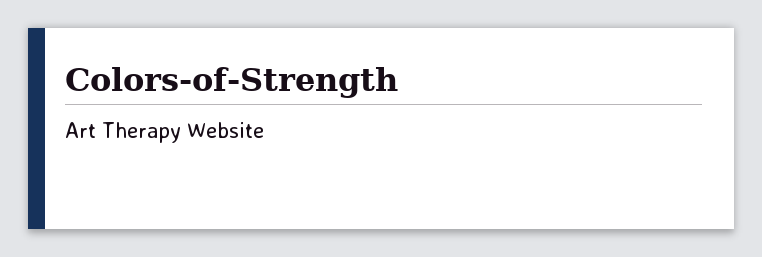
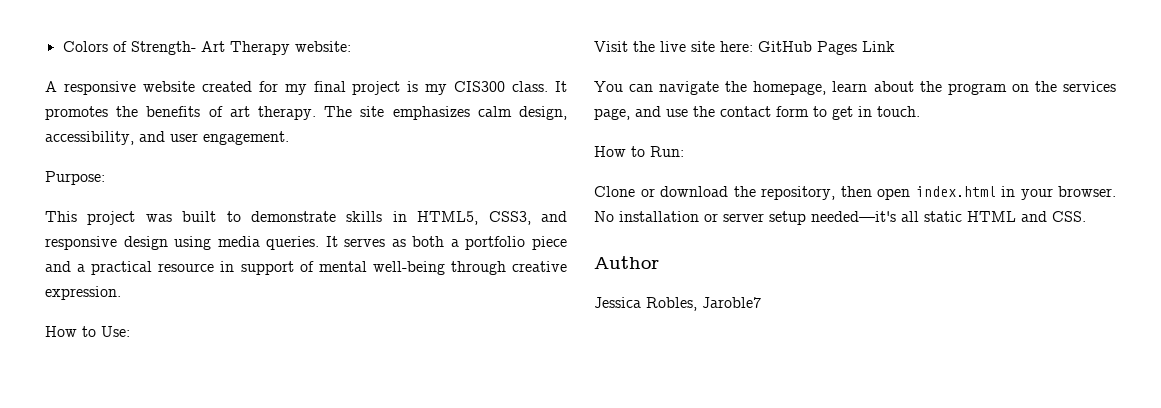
[65,67,398,98] [65,122,264,143] Colors-of-Strength // Art Therapy Website -> [62,41,351,55] [45,81,568,95] [45,106,567,120] [45,131,289,145] [45,171,105,185] [45,211,567,225] [45,236,567,250] [45,261,568,275] [45,286,121,300] [45,326,130,337] [594,41,895,55] [594,81,1116,95] [594,106,920,120] [594,146,684,157] [594,186,1116,200] [594,211,1086,225] [594,256,659,269] [594,297,761,311] Colors of Strength- Art Therapy website: // A responsive website created for my final project is my CIS300 class. It promotes the benefits of art therapy. The site emphasizes calm design, accessibility, and user engagement. // Purpose: // This project was built to demonstrate skills in HTML5, CSS3, and responsive design using media queries. It serves as both a portfolio piece and a practical resource in support of mental well-being through creative expression. // How to Use: // Visit the live site here: GitHub Pages Link // You can navigate the homepage, learn about the program on the services page, and use the contact form to get in touch. // How to Run: // Clone or download the repository, then open index.html in your browser. No installation or server setup needed—it's all static HTML and CSS. // Author // Jessica Robles, Jaroble7

